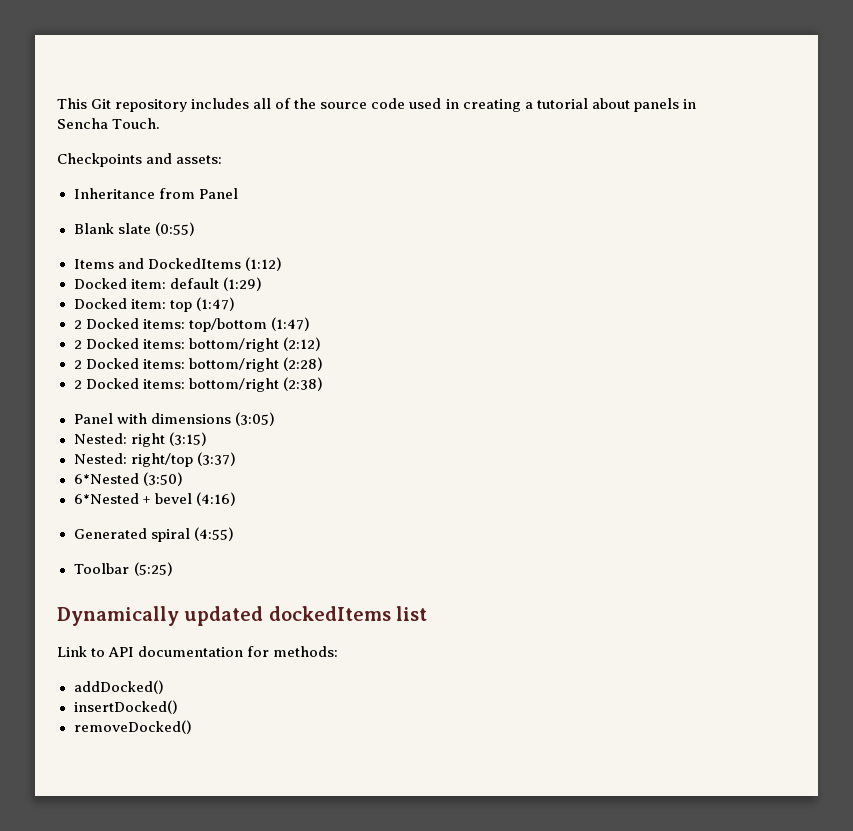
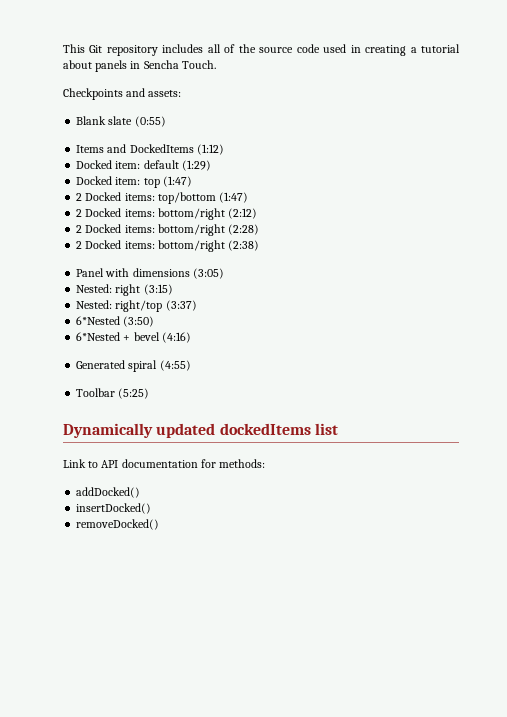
[73,188,238,199] // Inheritance from Panel -> (182, 93) none

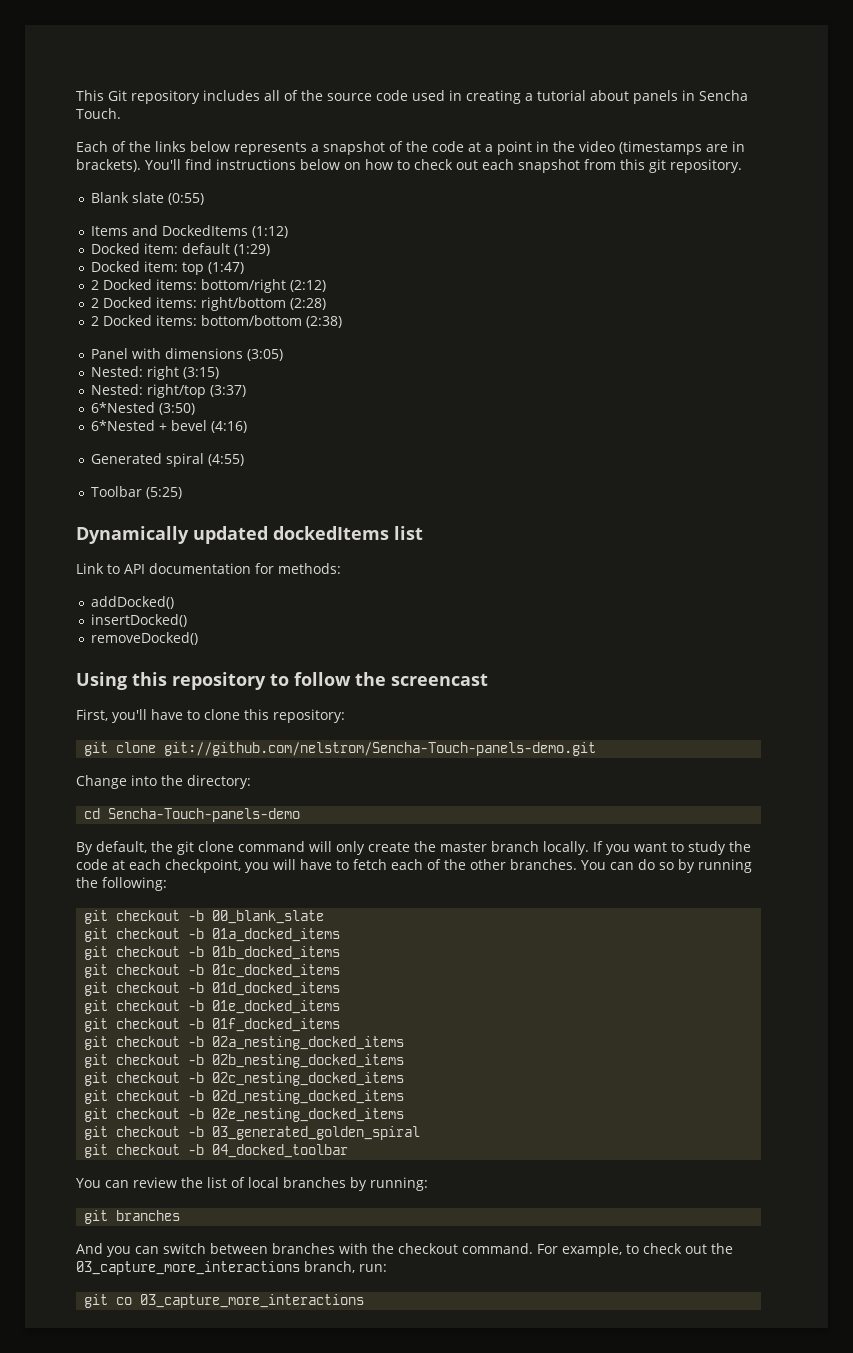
[63,88,182,100] Checkpoints and assets: -> [76,141,745,155] [76,159,742,173] Each of the links below represents a snapshot of the code at a point in the video (timestamps are in brackets). You'll find instructions below on how to check out each snapshot from this git repository.
[76,192,249,204] // 2 Docked items: top/bottom (1:47) -> (245, 268) none
[157,224,225,236] bottom/right -> [201,297,287,311] right/bottom
[157,240,225,252] bottom/right -> [201,315,303,326] bottom/bottom
(160, 524) none -> [76,672,488,690] [76,709,345,723] [84,742,597,756] [76,775,251,789] [84,808,301,822] [76,841,751,855] [76,859,752,873] [76,877,167,891] [84,910,325,924] [84,928,341,942] [84,946,341,960] [84,964,341,978] [84,982,341,996] [84,1000,341,1014] [84,1018,341,1032] [84,1036,405,1050] [84,1054,405,1068] [84,1072,405,1086] [84,1090,405,1104] [84,1108,405,1122] [84,1126,421,1140] [84,1144,349,1158] [76,1177,428,1191] [84,1210,181,1224] [76,1243,733,1257] [76,1261,387,1275] [84,1294,365,1308] // Using this repository to follow the screencast // First, you'll have to clone this repository: // git clone git://github.com/nelstrom/Sencha-Touch-panels-demo.git // Change into the directory: // cd Sencha-Touch-panels-demo // By default, the git clone command will only create the master branch locally. If you want to study the code at each checkpoint, you will have to fetch each of the other branches. You can do so by running the following: // git checkout -b 00_blank_slate // git checkout -b 01a_docked_items // git checkout -b 01b_docked_items // git checkout -b 01c_docked_items // git checkout -b 01d_docked_items // git checkout -b 01e_docked_items // git checkout -b 01f_docked_items // git checkout -b 02a_nesting_docked_items // git checkout -b 02b_nesting_docked_items // git checkout -b 02c_nesting_docked_items // git checkout -b 02d_nesting_docked_items // git checkout -b 02e_nesting_docked_items // git checkout -b 03_generated_golden_spiral // git checkout -b 04_docked_toolbar // You can review the list of local branches by running: // git branches // And you can switch between branches with the checkout command. For example, to check out the 03_capture_more_interactions branch, run: // git co 03_capture_more_interactions

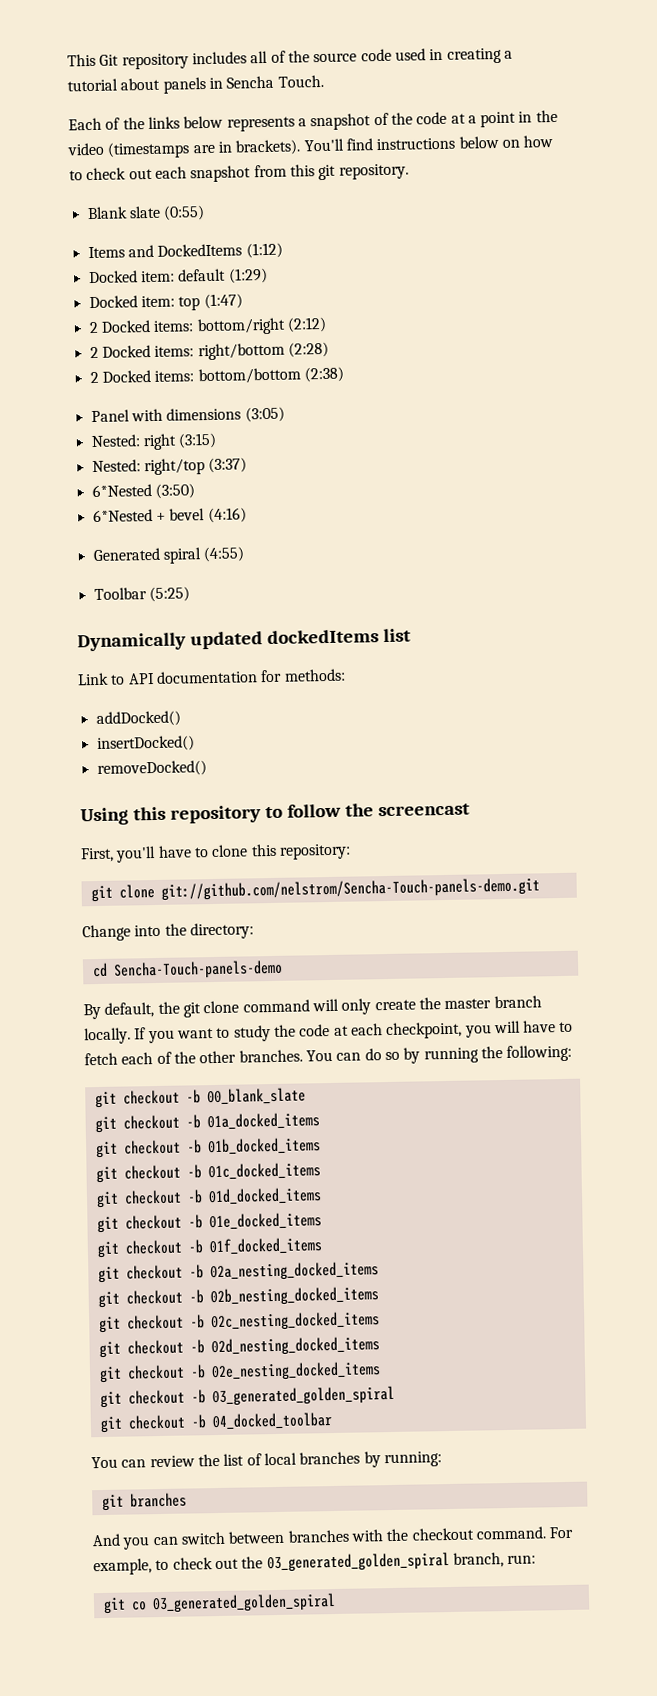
[76,1261,300,1275] 03_capture_more_interactions -> [266,1552,450,1573] 03_generated_golden_spiral
[140,1294,365,1308] 03_capture_more_interactions -> [151,1593,336,1614] 03_generated_golden_spiral

